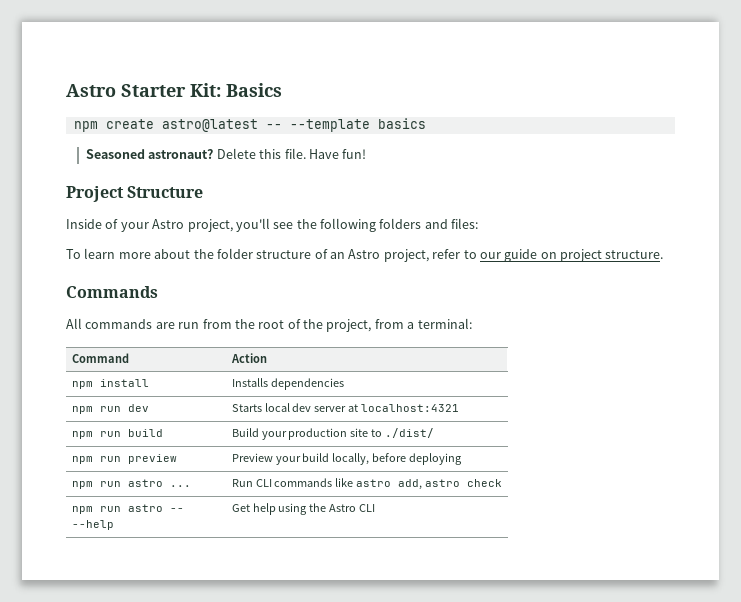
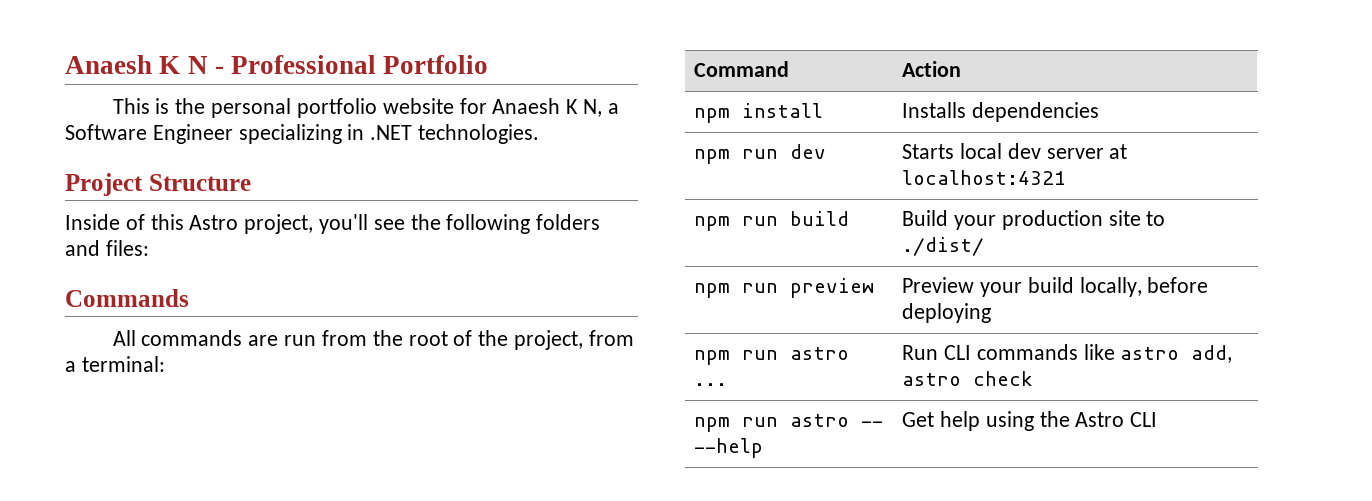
[66,83,282,97] [73,118,426,132] [86,148,367,159] Astro Starter Kit: Basics // npm create astro@latest -- --template basics // Seasoned astronaut? Delete this file. Have fun! -> [65,55,489,74] [112,98,619,118] [65,124,540,144] Anaesh K N - Professional Portfolio // This is the personal portfolio website for Anaesh K N, a Software Engineer specializing in .NET technologies.
[120,222,149,232] your -> [150,214,184,230] this
[66,248,664,262] // To learn more about the folder structure of an Astro project, refer to our guide on project structure. -> (149, 248) none

